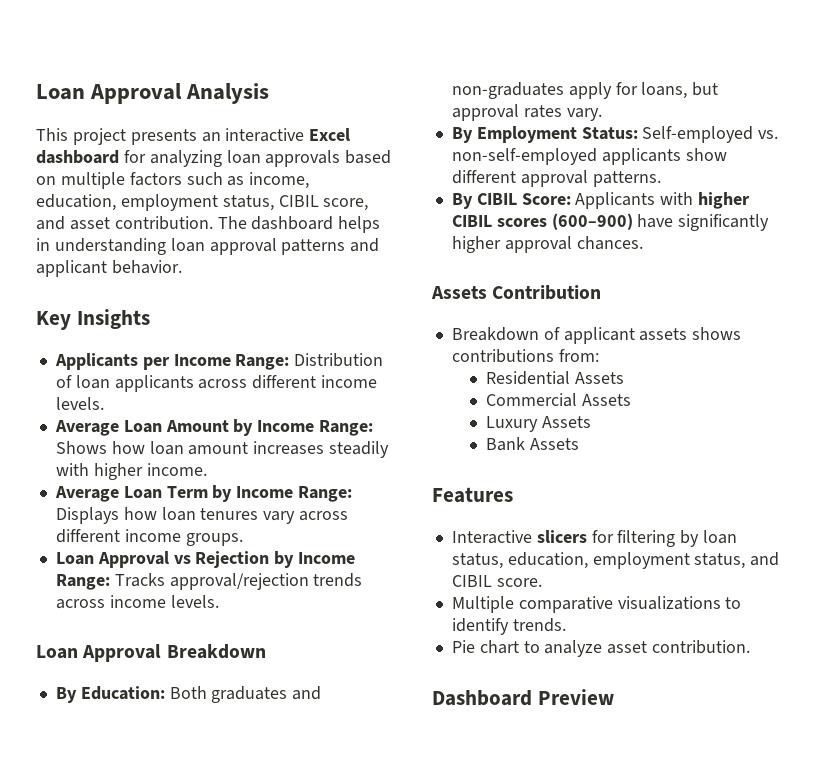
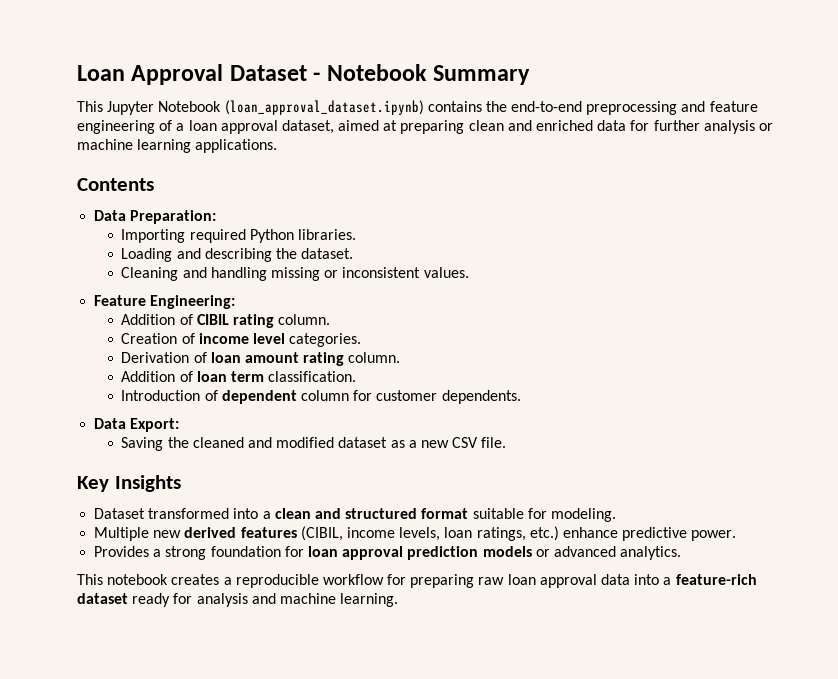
[36,83,270,104] [36,128,351,145] [36,150,392,167] [36,172,310,189] [36,194,369,211] [36,216,381,233] [36,238,380,255] [36,260,182,277] [36,309,150,330] [54,353,384,370] [55,375,378,392] [55,397,104,410] [54,419,374,436] [55,441,390,458] [55,463,207,480] [54,485,353,502] [55,507,349,524] [55,529,243,546] [55,551,356,568] [55,573,363,590] [55,595,219,609] [36,644,266,662] [55,686,322,703] [451,82,719,99] [451,104,602,121] [451,126,779,143] [451,148,727,165] [451,170,661,187] [451,192,751,209] [451,213,770,231] [451,236,643,253] [431,285,602,300] [451,327,742,344] [451,349,599,363] [486,371,625,385] [486,393,632,407] [486,416,592,432] [486,437,580,451] [432,487,513,503] [451,530,738,547] [451,552,780,569] [451,575,542,587] [451,596,742,613] [451,618,566,635] [451,640,751,657] [432,689,614,706] Loan Approval Analysis // This project presents an interactive Excel dashboard for analyzing loan approvals based on multiple factors such as income, education, employment status, CIBIL score, and asset contribution. The dashboard helps in understanding loan approval patterns and applicant behavior. // Key Insights // Applicants per Income Range: Distribution of loan applicants across different income levels. // Average Loan Amount by Income Range: Shows how loan amount increases steadily with higher income. // Average Loan Term by Income Range: Displays how loan tenures vary across different income groups. // Loan Approval vs Rejection by Income Range: Tracks approval/rejection trends across income levels. // Loan Approval Breakdown // By Education: Both graduates and non-graduates apply for loans, but approval rates vary. // By Employment Status: Self-employed vs. non-self-employed applicants show different approval patterns. // By CIBIL Score: Applicants with higher CIBIL scores (600–900) have significantly higher approval chances. // Assets Contribution // Breakdown of applicant assets shows contributions from: // Residential Assets // Commercial Assets // Luxury Assets // Bank Assets // Features // Interactive slicers for filtering by loan status, education, employment status, and CIBIL score. // Multiple comparative visualizations to identify trends. // Pie chart to analyze asset contribution. // Dashboard Preview -> [77,64,531,85] [77,100,758,115] [77,120,773,134] [77,139,278,153] [77,178,154,191] [94,210,217,224] [121,229,357,243] [121,248,354,262] [121,267,469,281] [94,295,236,309] [121,314,331,328] [121,333,362,347] [121,352,401,366] [121,371,357,382] [121,390,521,404] [94,418,180,432] [121,437,507,451] [77,475,181,492] [94,508,616,522] [94,526,737,541] [94,546,682,560] [77,574,757,588] [77,593,399,607] Loan Approval Dataset - Notebook Summary // This Jupyter Notebook (loan_approval_dataset.ipynb) contains the end-to-end preprocessing and feature engineering of a loan approval dataset, aimed at preparing clean and enriched data for further analysis or machine learning applications. // Contents // Data Preparation: // Importing required Python libraries. // Loading and describing the dataset. // Cleaning and handling missing or inconsistent values. // Feature Engineering: // Addition of CIBIL rating column. // Creation of income level categories. // Derivation of loan amount rating column. // Addition of loan term classification. // Introduction of dependent column for customer dependents. // Data Export: // Saving the cleaned and modified dataset as a new CSV file. // Key Insights // Dataset transformed into a clean and structured format suitable for modeling. // Multiple new derived features (CIBIL, income levels, loan ratings, etc.) enhance predictive power. // Provides a strong foundation for loan approval prediction models or advanced analytics. // This notebook creates a reproducible workflow for preparing raw loan approval data into a feature-rich dataset ready for analysis and machine learning.

